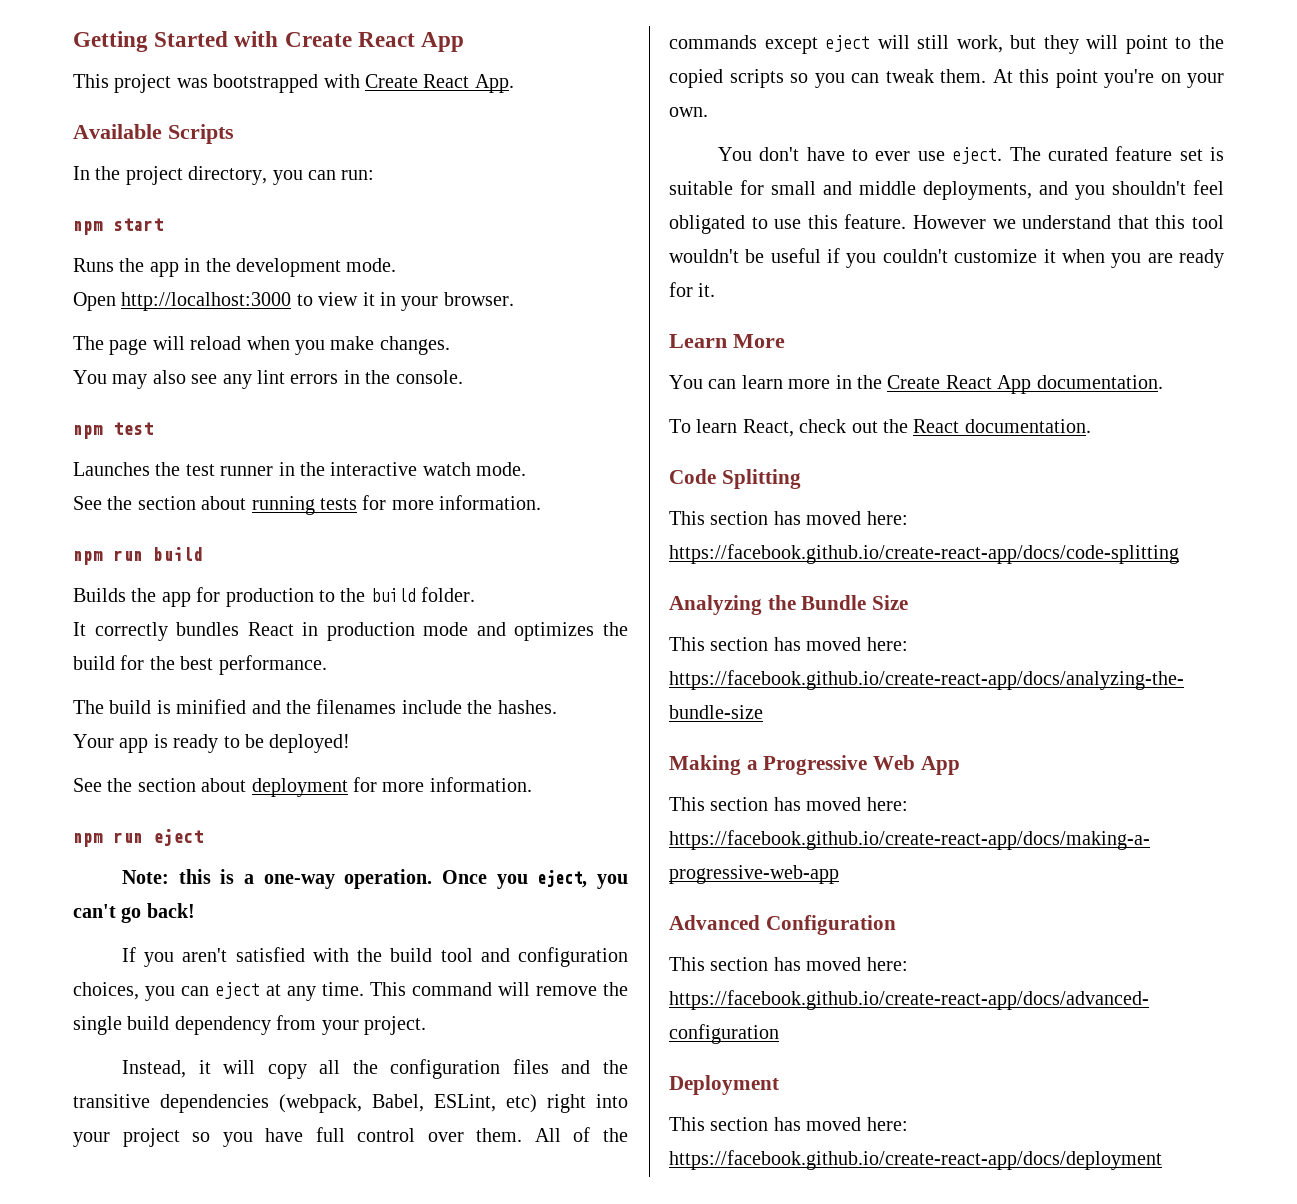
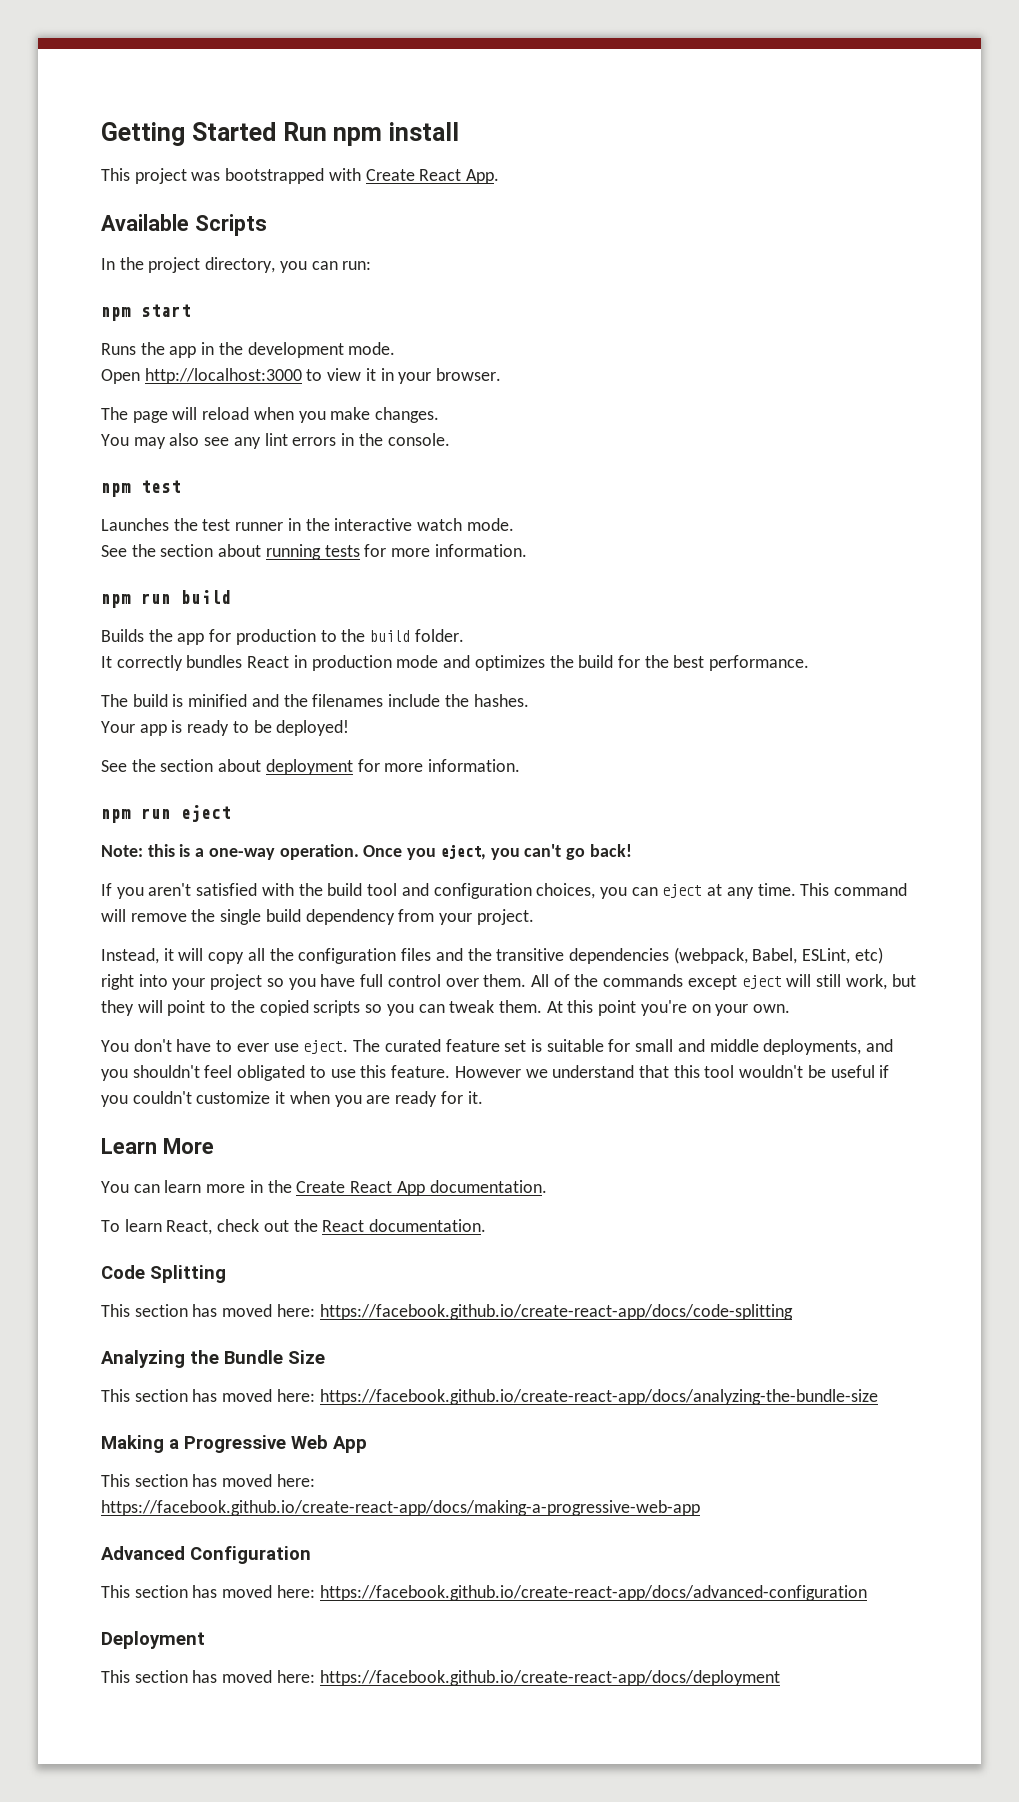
[234,31,465,52] with Create React App -> [282,122,459,146] Run npm install

